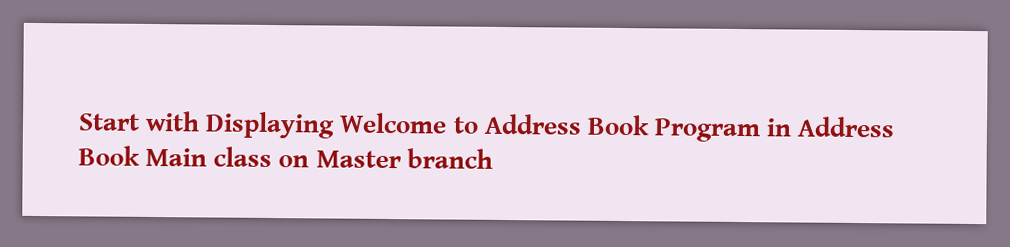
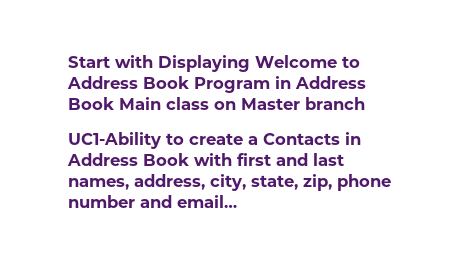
(493, 158) none -> [68,132,361,149] [67,153,344,166] [68,174,391,191] [68,195,237,208] // UC1-Ability to create a Contacts in Address Book with first and last names, address, city, state, zip, phone number and email…

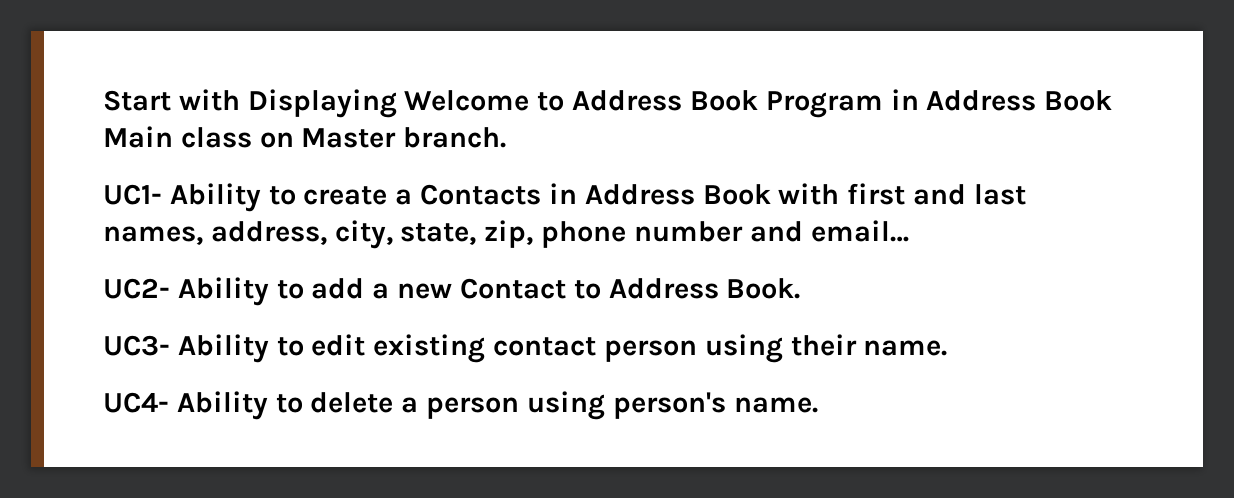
[305,97,365,110] [68,132,161,149] branch // UC1-Ability -> [403,127,507,148] [103,183,261,212] branch. // UC1- Ability
(237, 201) none -> [103,277,801,306] [103,334,948,363] [103,391,818,420] // UC2- Ability to add a new Contact to Address Book. // UC3- Ability to edit existing contact person using their name. // UC4- Ability to delete a person using person's name.

